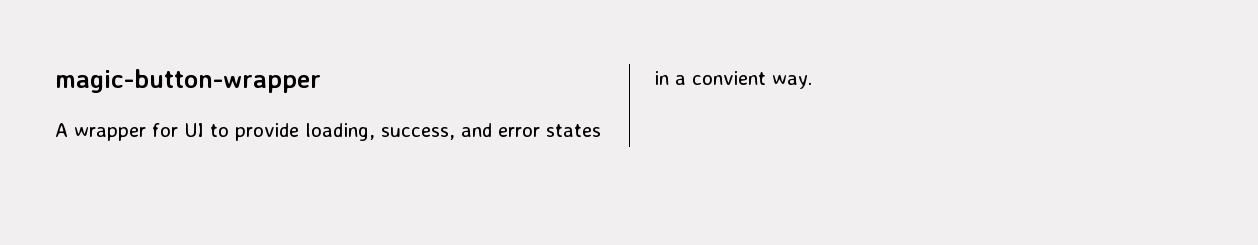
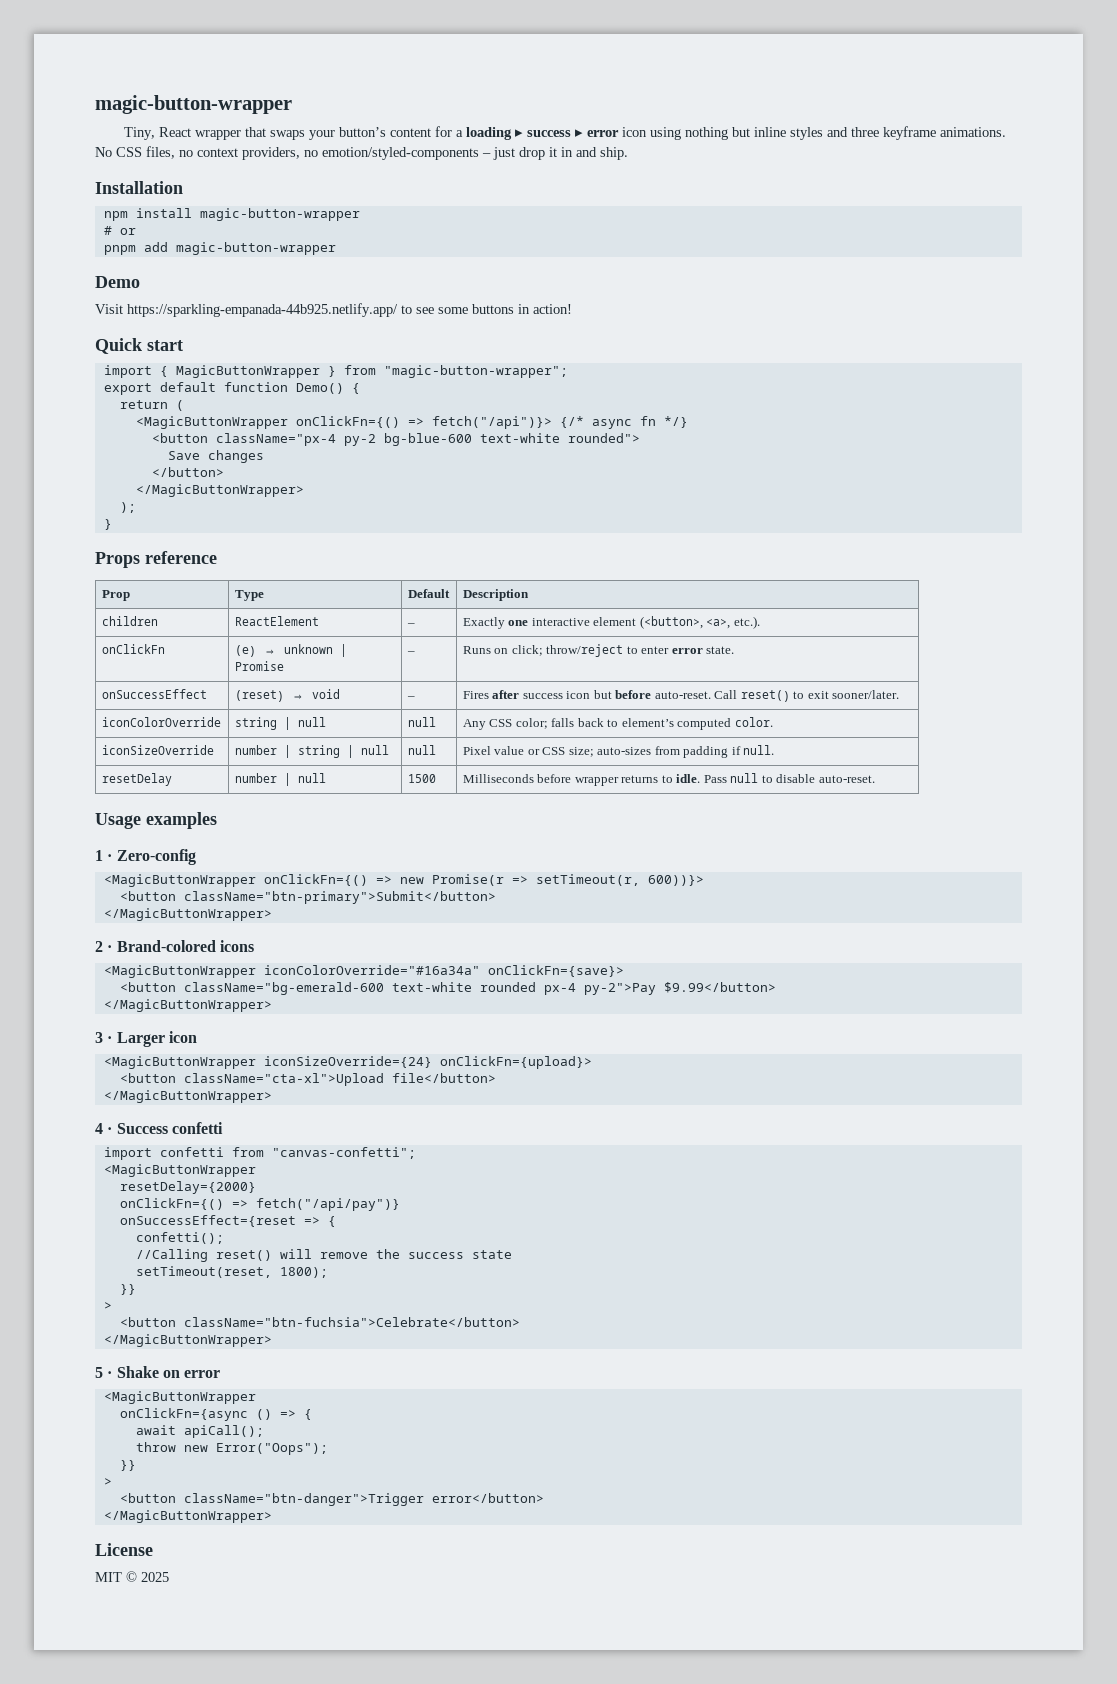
[55,69,321,93] [55,123,601,141] [654,71,812,89] magic-button-wrapper // A wrapper for UI to provide loading, success, and error states in a convient way. -> [95,95,292,114] [123,126,1006,140] [95,146,628,160] [95,181,183,194] [103,208,360,221] [103,226,136,235] [103,242,336,255] [95,276,140,288] [95,303,572,317] [95,338,183,354] [103,365,568,378] [103,382,360,395] [119,400,184,411] [135,416,688,429] [151,433,640,446] [167,450,264,463] [151,467,224,477] [135,484,304,497] [119,502,136,513] [103,519,112,530] [95,551,217,568] [101,590,130,601] [234,590,264,601] [407,589,450,598] [462,589,529,601] [101,616,158,626] [234,616,319,626] [406,623,415,626] [462,616,760,629] [101,644,165,654] [234,644,347,657] [234,661,284,671] [406,651,415,654] [462,644,735,657] [101,689,207,699] [234,689,340,702] [406,696,415,699] [462,690,900,702] [101,717,221,727] [234,717,326,730] [407,717,436,727] [462,717,773,730] [101,745,214,755] [234,745,389,758] [407,745,436,755] [462,745,775,758] [101,773,172,786] [234,773,326,786] [407,774,436,783] [462,773,875,786] [95,812,217,829] [95,849,196,865] [103,874,704,887] [119,891,496,904] [103,908,272,921] [95,940,254,952] [103,965,624,978] [119,982,776,995] [103,999,272,1012] [95,1031,197,1047] [103,1056,592,1069] [119,1073,496,1086] [103,1090,272,1103] [95,1122,223,1134] [103,1147,416,1160] [103,1164,256,1177] [119,1181,256,1194] [119,1198,400,1211] [119,1215,336,1227] [135,1232,224,1244] [135,1249,512,1262] [135,1266,328,1278] [119,1284,136,1295] [103,1302,112,1310] [119,1317,520,1327] [103,1334,272,1347] [95,1366,221,1378] [103,1391,256,1404] [119,1408,312,1421] [135,1425,264,1438] [135,1442,328,1455] [119,1460,136,1471] [103,1478,112,1486] [119,1493,544,1506] [103,1510,272,1523] [95,1543,153,1556] [95,1571,169,1582] magic-button-wrapper // Tiny, React wrapper that swaps your button’s content for a loading ▸ success ▸ error icon using nothing but inline styles and three keyframe animations. No CSS files, no context providers, no emotion/styled‑components – just drop it in and ship. // Installation // npm install magic-button-wrapper // # or // pnpm add magic-button-wrapper // Demo // Visit https://sparkling-empanada-44b925.netlify.app/ to see some buttons in action! // Quick start // import { MagicButtonWrapper } from "magic-button-wrapper"; // export default function Demo() { // return ( // <MagicButtonWrapper onClickFn={() => fetch("/api")}> {/* async fn */} // <button className="px-4 py-2 bg-blue-600 text-white rounded"> // Save changes // </button> // </MagicButtonWrapper> // ); // } // Props reference // Prop | Type | Default | Description // children | ReactElement | – | Exactly one interactive element (<button>, <a>, etc.). // onClickFn | (e) ⇒ unknown | Promise | – | Runs on click; throw/reject to enter error state. // onSuccessEffect | (reset) ⇒ void | – | Fires after success icon but before auto‑reset. Call reset() to exit sooner/later. // iconColorOverride | string | null | null | Any CSS color; falls back to element’s computed color. // iconSizeOverride | number | string | null | null | Pixel value or CSS size; auto‑sizes from padding if null. // resetDelay | number | null | 1500 | Milliseconds before wrapper returns to idle. Pass null to disable auto‑reset. // Usage examples // 1 · Zero‑config // <MagicButtonWrapper onClickFn={() => new Promise(r => setTimeout(r, 600))}> // <button className="btn-primary">Submit</button> // </MagicButtonWrapper> // 2 · Brand‑colored icons // <MagicButtonWrapper iconColorOverride="#16a34a" onClickFn={save}> // <button className="bg-emerald-600 text-white rounded px-4 py-2">Pay $9.99</button> // </MagicButtonWrapper> // 3 · Larger icon // <MagicButtonWrapper iconSizeOverride={24} onClickFn={upload}> // <button className="cta-xl">Upload file</button> // </MagicButtonWrapper> // 4 · Success confetti // import confetti from "canvas-confetti"; // <MagicButtonWrapper // resetDelay={2000} // onClickFn={() => fetch("/api/pay")} // onSuccessEffect={reset => { // confetti(); // //Calling reset() will remove the success state // setTimeout(reset, 1800); // }} // > // <button className="btn-fuchsia">Celebrate</button> // </MagicButtonWrapper> // 5 · Shake on error // <MagicButtonWrapper // onClickFn={async () => { // await apiCall(); // throw new Error("Oops"); // }} // > // <button className="btn-danger">Trigger error</button> // </MagicButtonWrapper> // License // MIT © 2025

